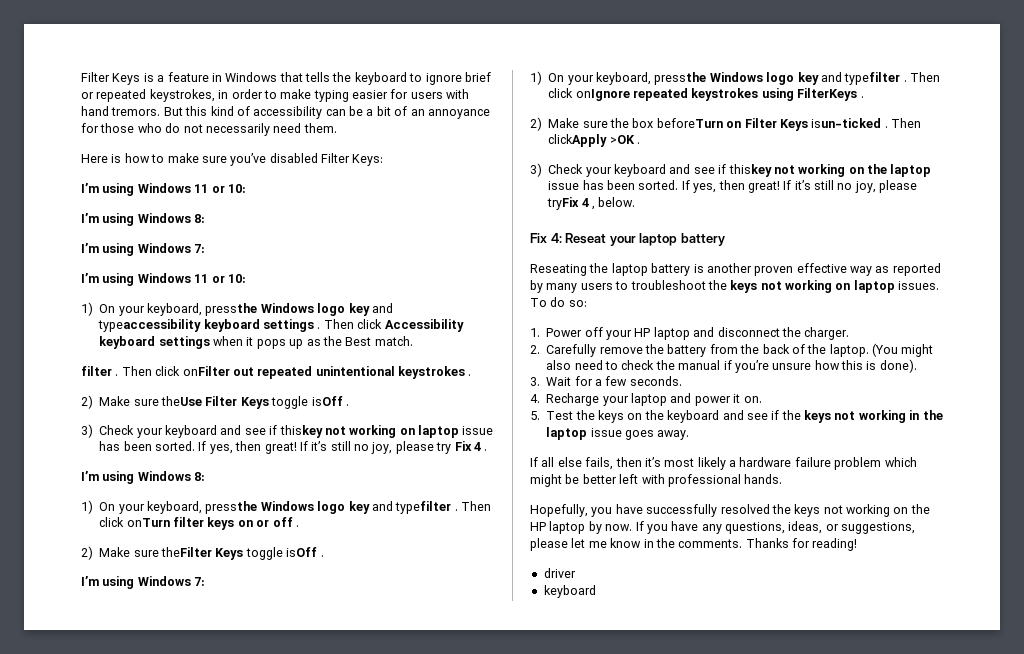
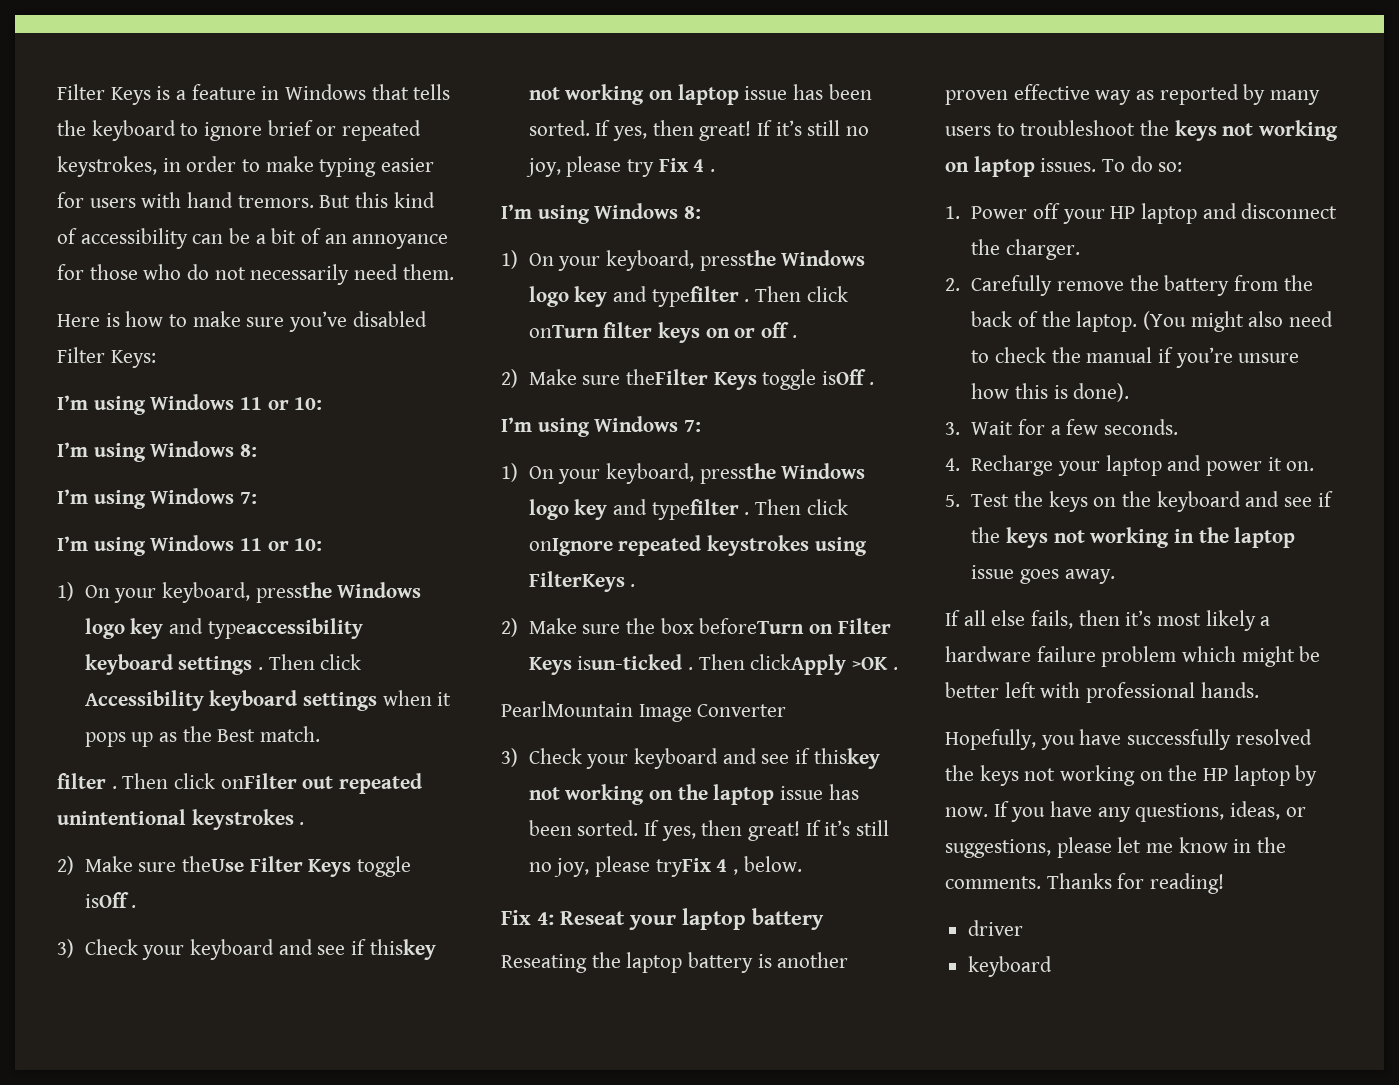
(640, 143) none -> [501,701,787,722] // PearlMountain Image Converter

